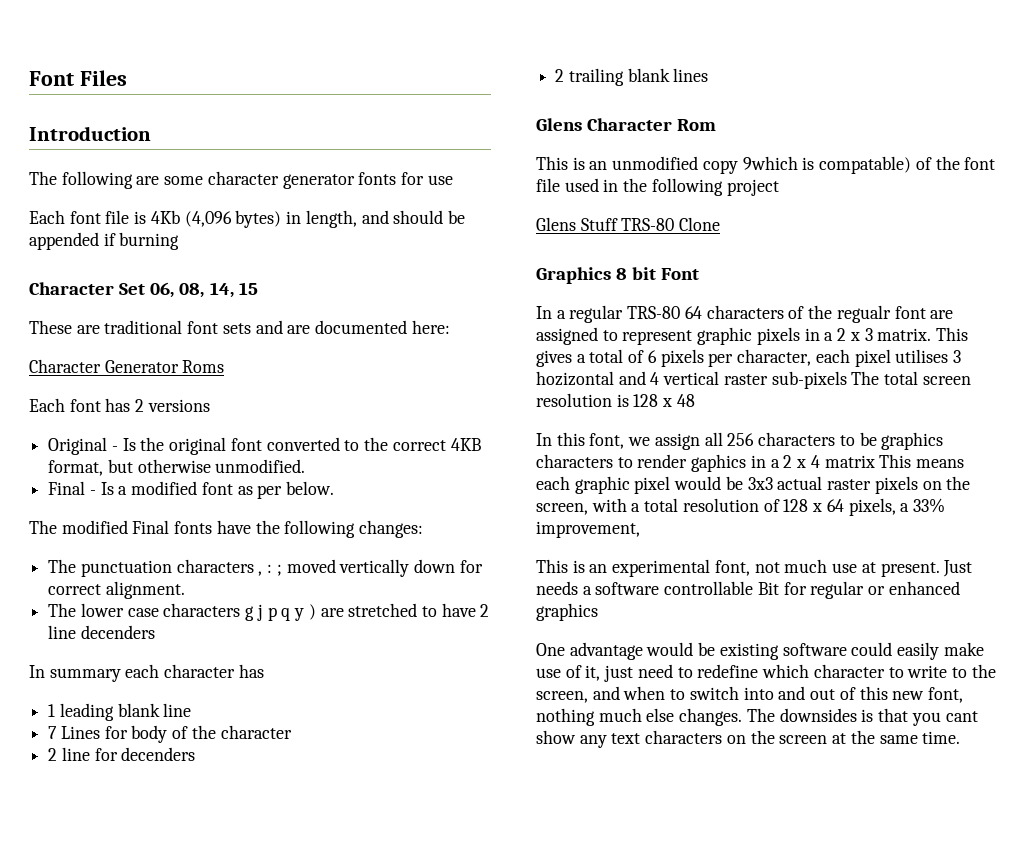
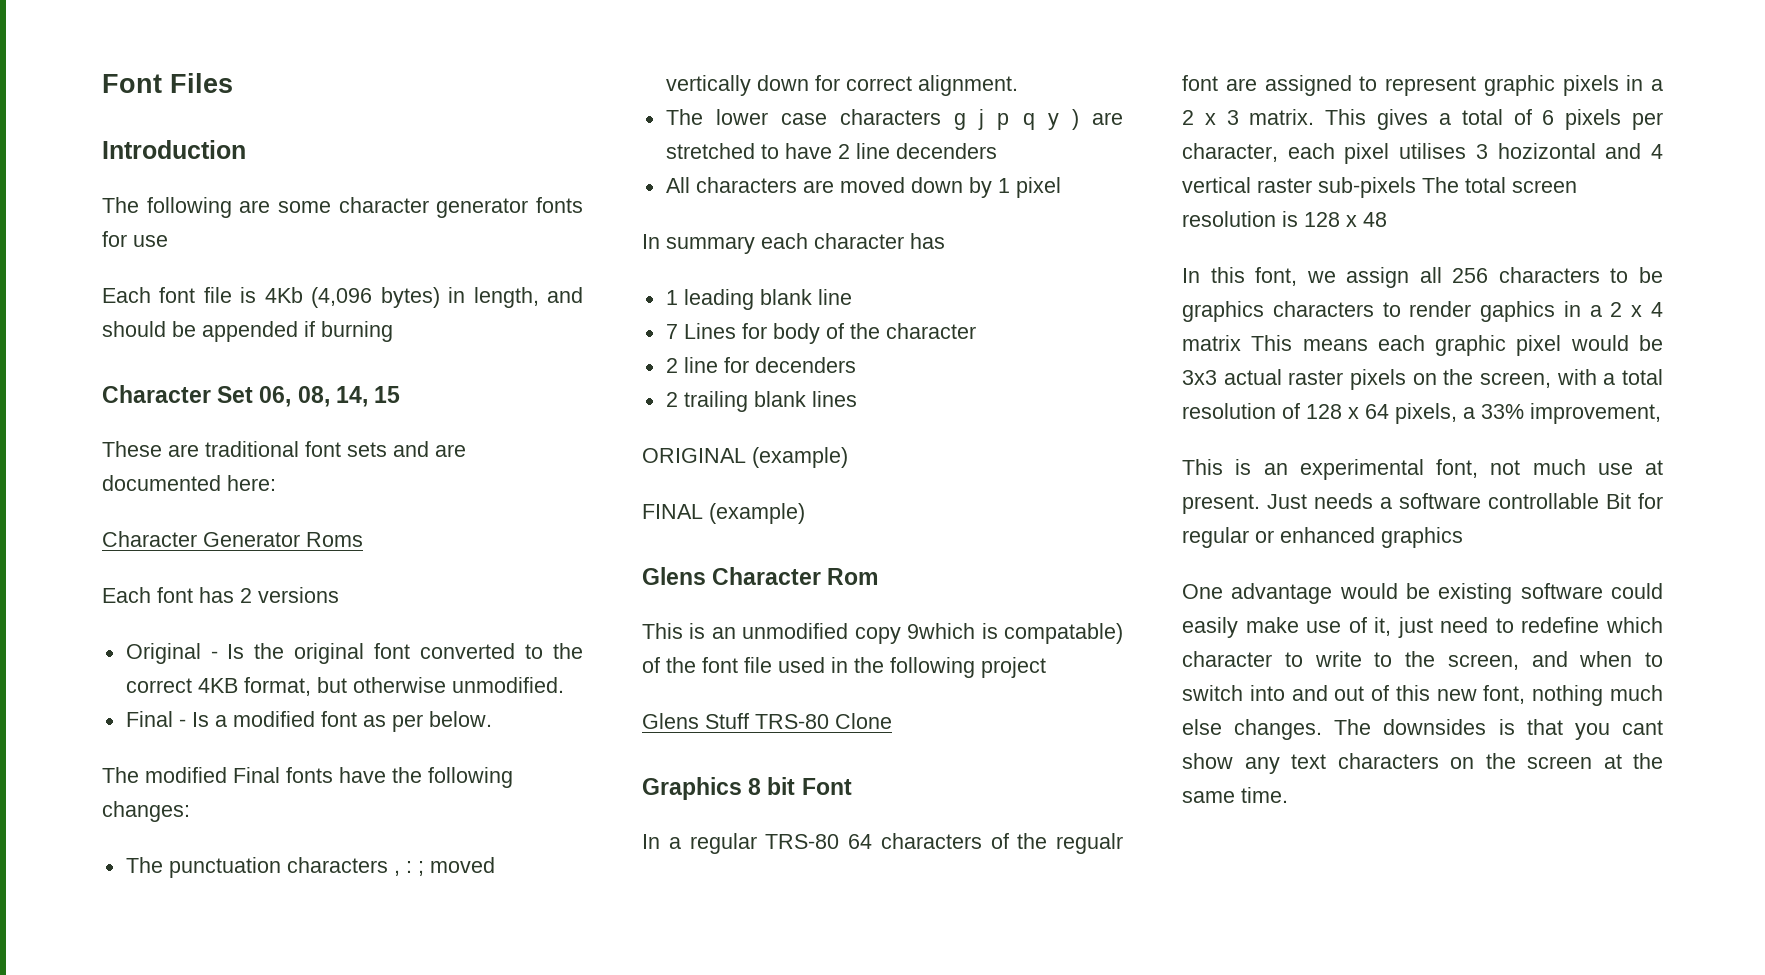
(155, 632) none -> [665,177,1061,198] // All characters are moved down by 1 pixel
(709, 75) none -> [642,447,848,468] [642,503,805,524] // ORIGINAL (example) // FINAL (example)

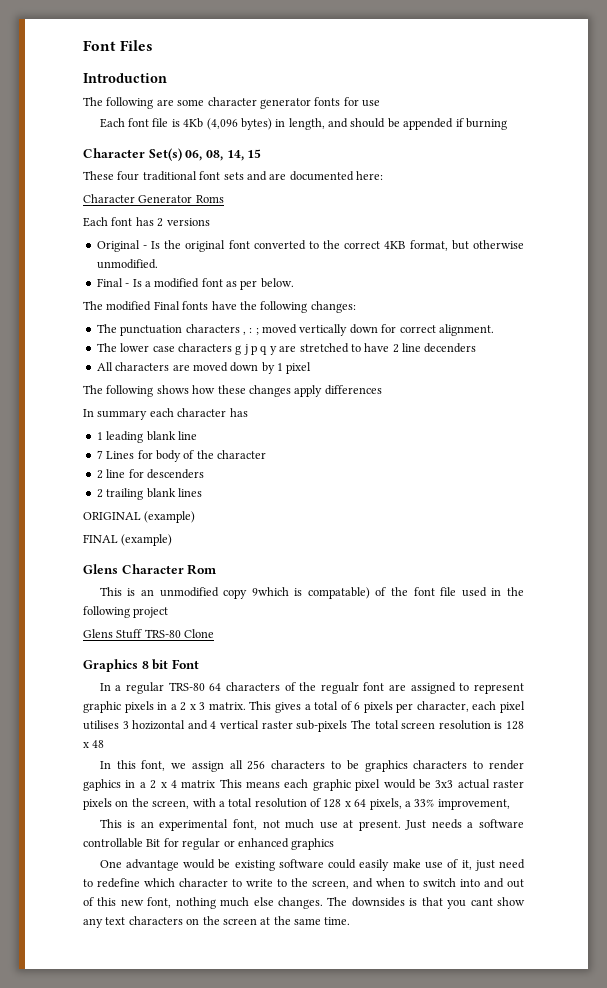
[217,386,254,403] Set -> [148,148,182,161] Set(s)
[168,444,199,457] are -> [117,171,140,181] four
[1071,109,1079,130] ) -> (277, 350) none
(1061, 187) none -> [83,385,382,397] // The following shows how these changes apply differences
[754,357,856,373] decenders -> [146,469,204,479] descenders

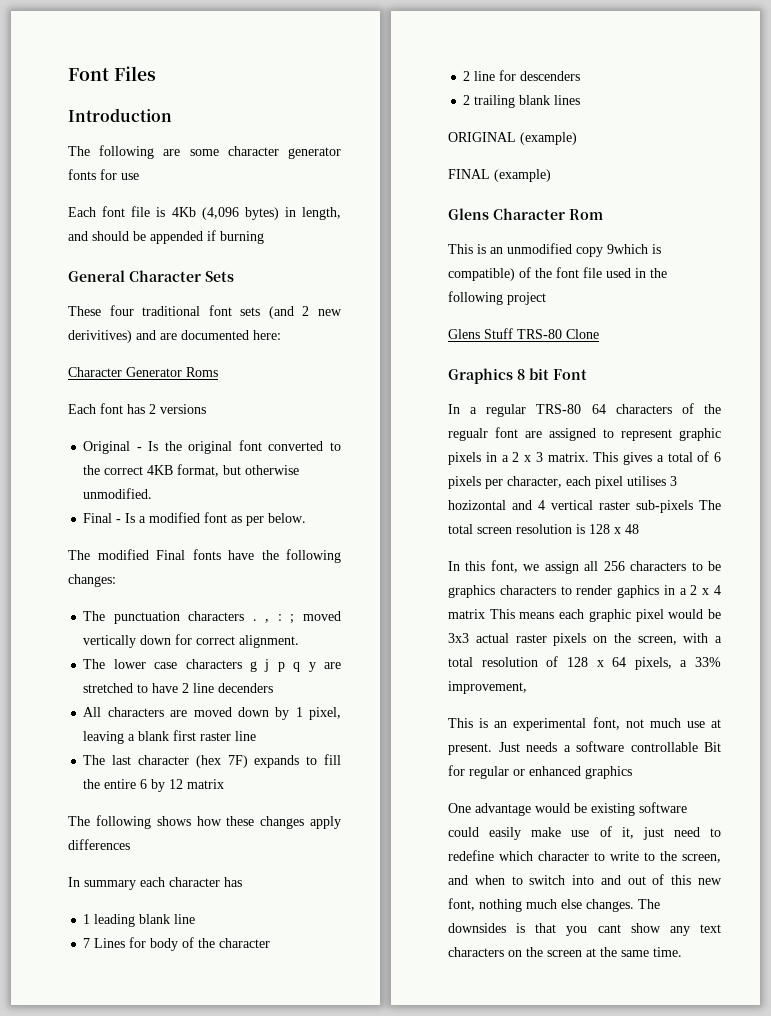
[83,148,262,161] Character Set(s) 06, 08, 14, 15 -> [68,270,234,282] General Character Sets
(244, 176) none -> [268,306,343,319] [68,330,132,343] (and 2 new derivitives)
(240, 328) none -> [252,619,257,621] .
[286,362,312,374] pixel -> [309,707,341,720] [83,730,257,744] [83,754,342,768] [83,779,225,792] pixel, leaving a blank first raster line // The last character (hex 7F) expands to fill the entire 6 by 12 matrix
[307,587,370,599] compatable) -> [448,268,515,281] compatible)

